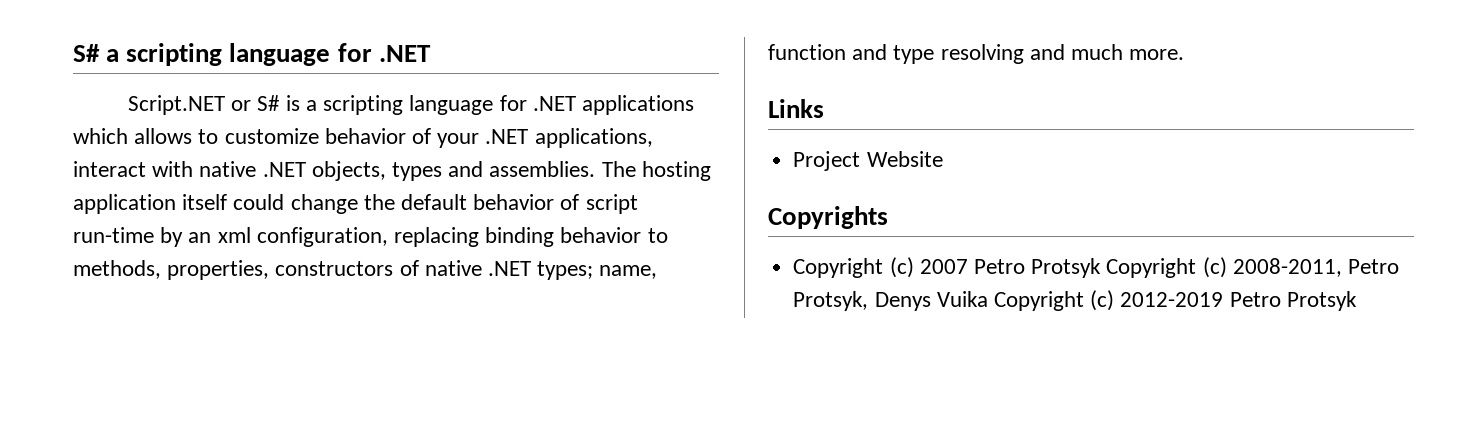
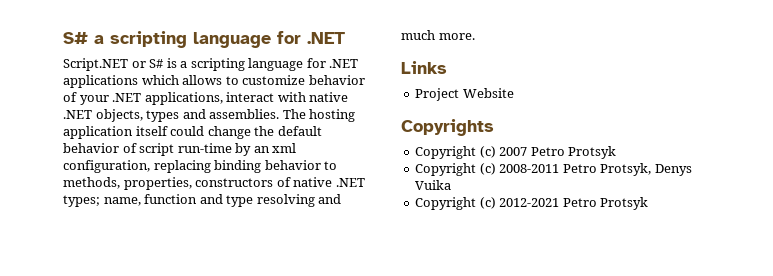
[1106,257,1342,278] Copyright (c) 2008-2011, -> [415,163,560,176] // Copyright (c) 2008-2011
[993,290,1224,311] Copyright (c) 2012-2019 -> [415,197,560,210] // Copyright (c) 2012-2021

